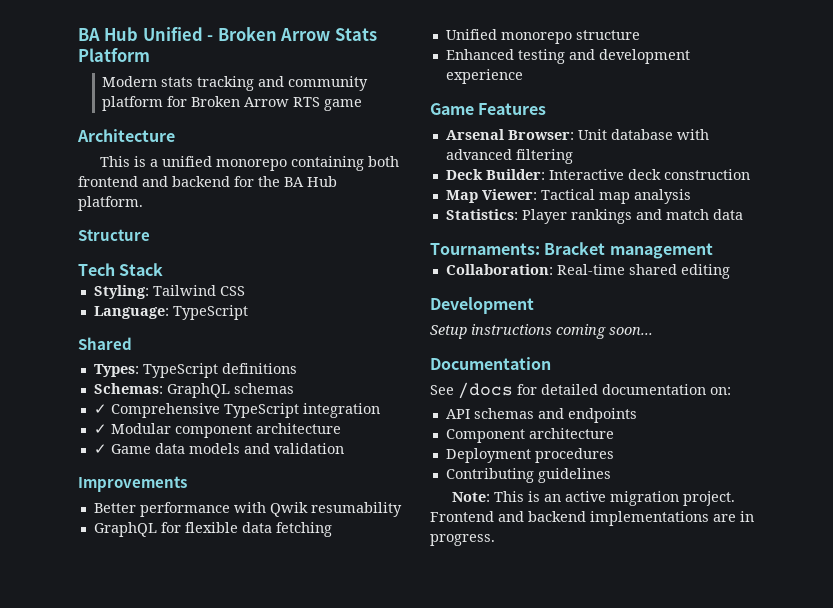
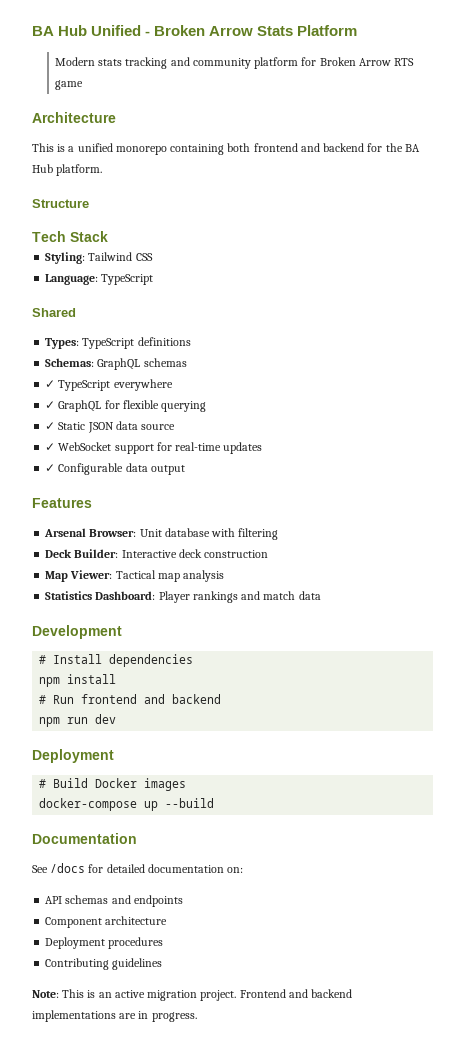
[110,403,380,418] [93,423,341,438] [93,443,344,454] [78,476,187,492] [93,502,402,517] [93,522,332,537] [445,29,640,44] [445,49,690,64] [445,69,523,84] [430,103,474,115] Comprehensive TypeScript integration // ✓ Modular component architecture // ✓ Game data models and validation // Improvements // Better performance with Qwik resumability // GraphQL for flexible data fetching // Unified monorepo structure // Enhanced testing and development experience // Game -> [58,379,173,391] [45,400,207,412] [45,421,176,433] [45,442,263,454] [45,463,185,475] TypeScript everywhere // ✓ GraphQL for flexible querying // ✓ Static JSON data source // ✓ WebSocket support for real-time updates // ✓ Configurable data output //
[445,149,512,160] advanced -> (236, 532) none
[445,209,518,220] Statistics: -> [45,591,156,600] Statistics Dashboard:
[430,242,713,259] [445,264,730,279] [430,297,534,314] [430,324,653,339] Tournaments: Bracket management // Collaboration: Real-time shared editing // Development // Setup instructions coming soon... -> [32,625,122,639] [39,654,194,667] [39,674,117,687] [39,694,222,704] [39,714,117,727] [32,749,114,763] [39,778,187,791] [39,798,215,811] Development // # Install dependencies // npm install // # Run frontend and backend // npm run dev // Deployment // # Build Docker images // docker-compose up --build

